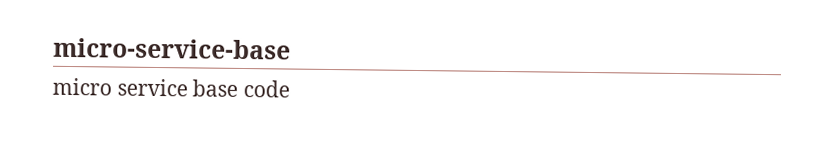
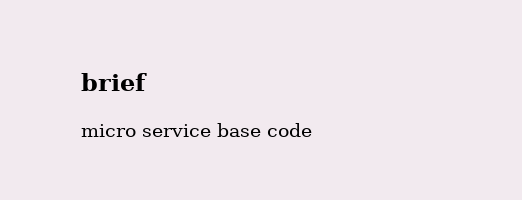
[53,37,291,60] micro-service-base -> [81,73,147,91] brief

